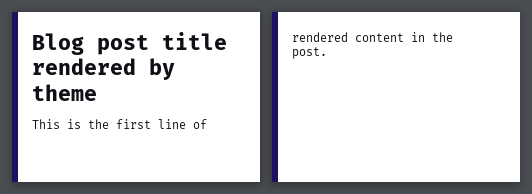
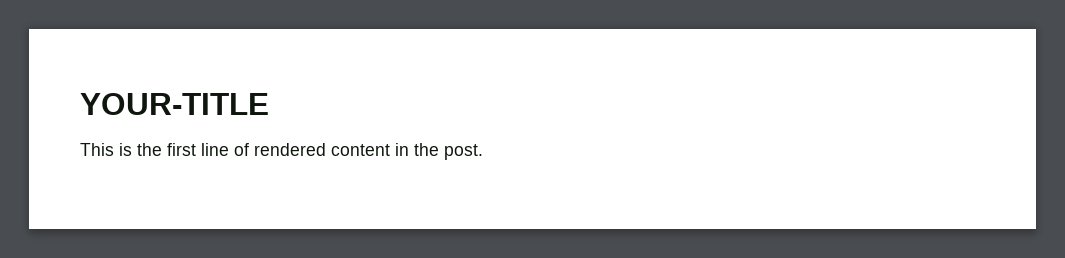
[32,32,227,55] [32,58,175,80] [32,84,97,101] Blog post title rendered by theme -> [80,93,269,115] YOUR-TITLE

